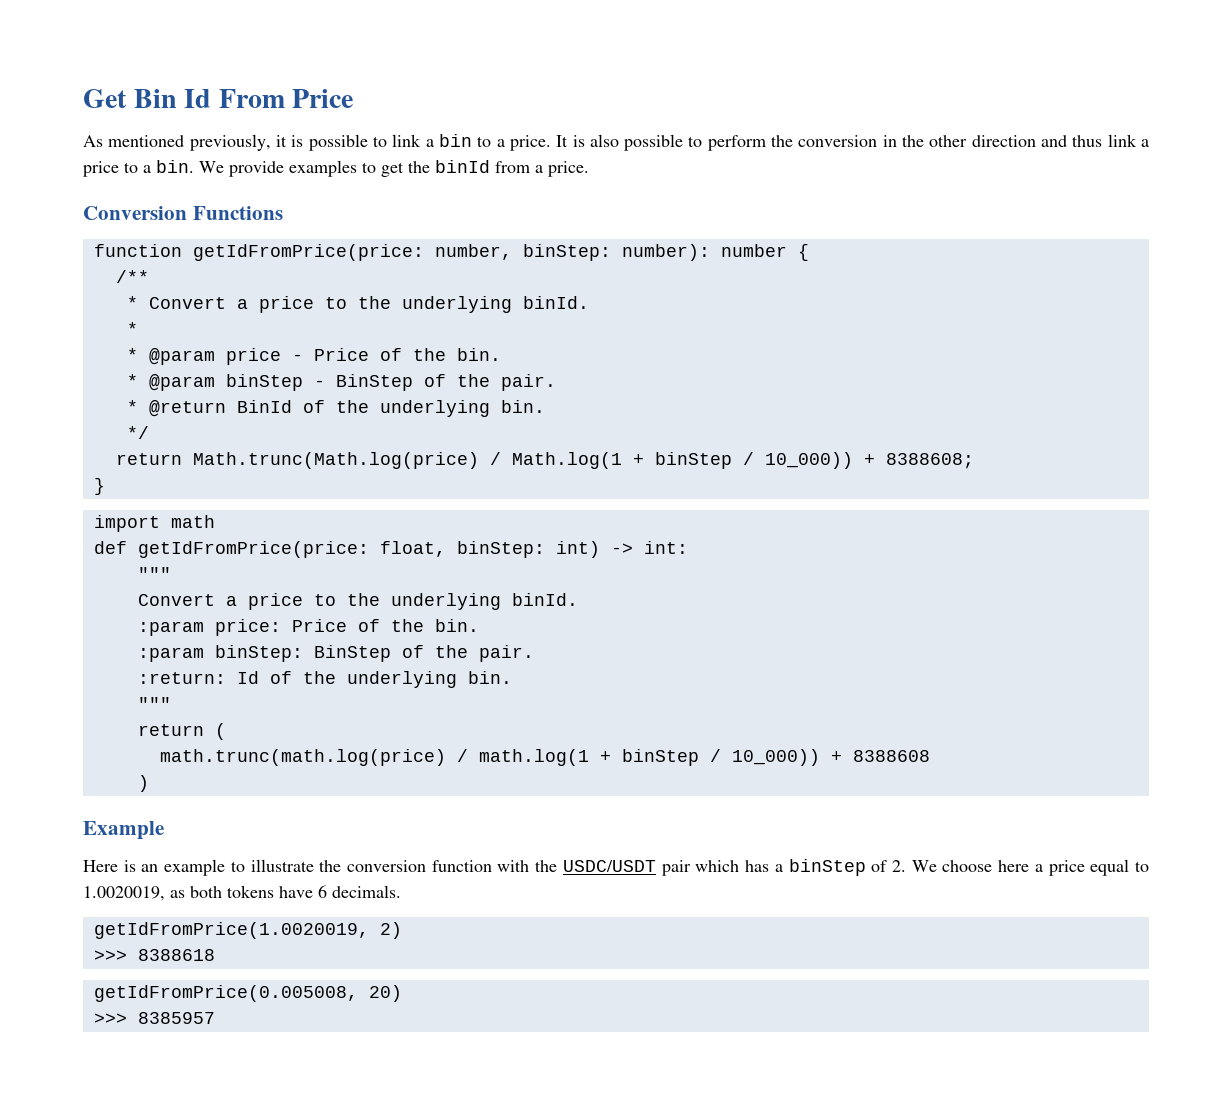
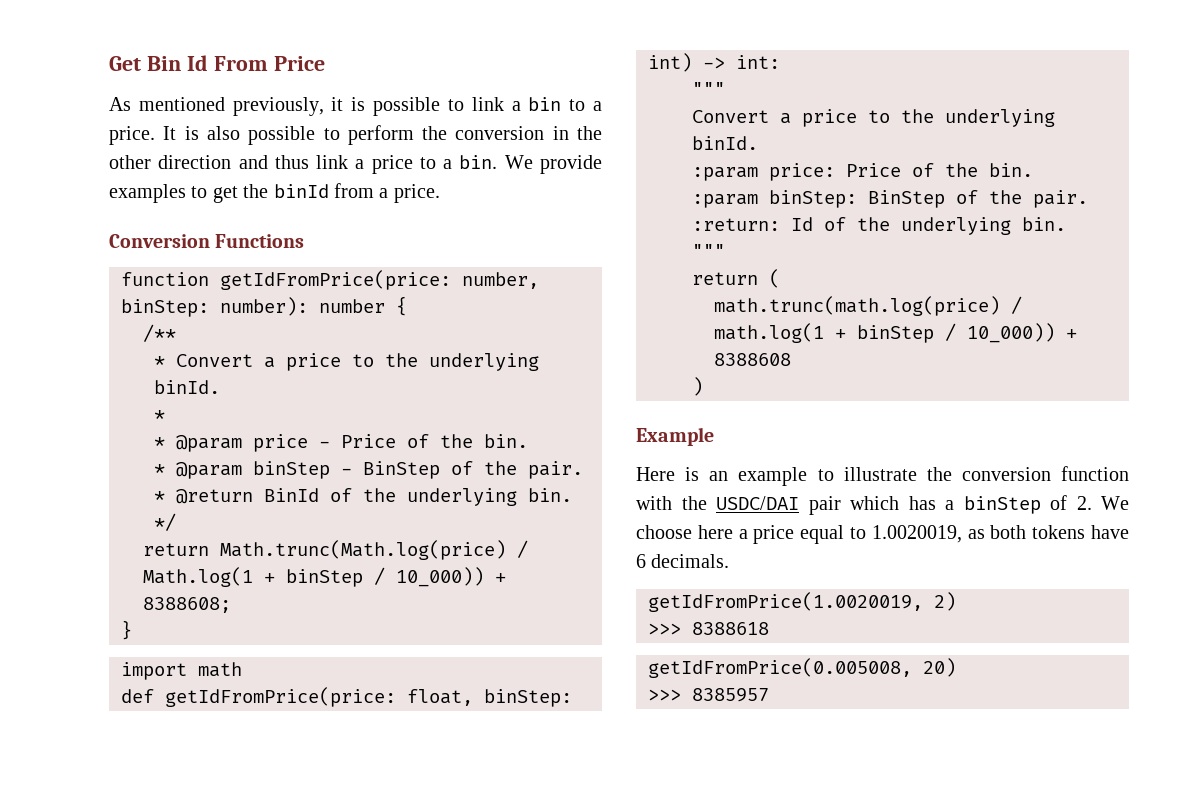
[562,860,656,872] USDC/USDT -> [716,496,799,510] USDC/DAI

